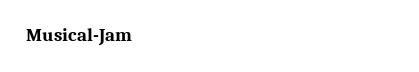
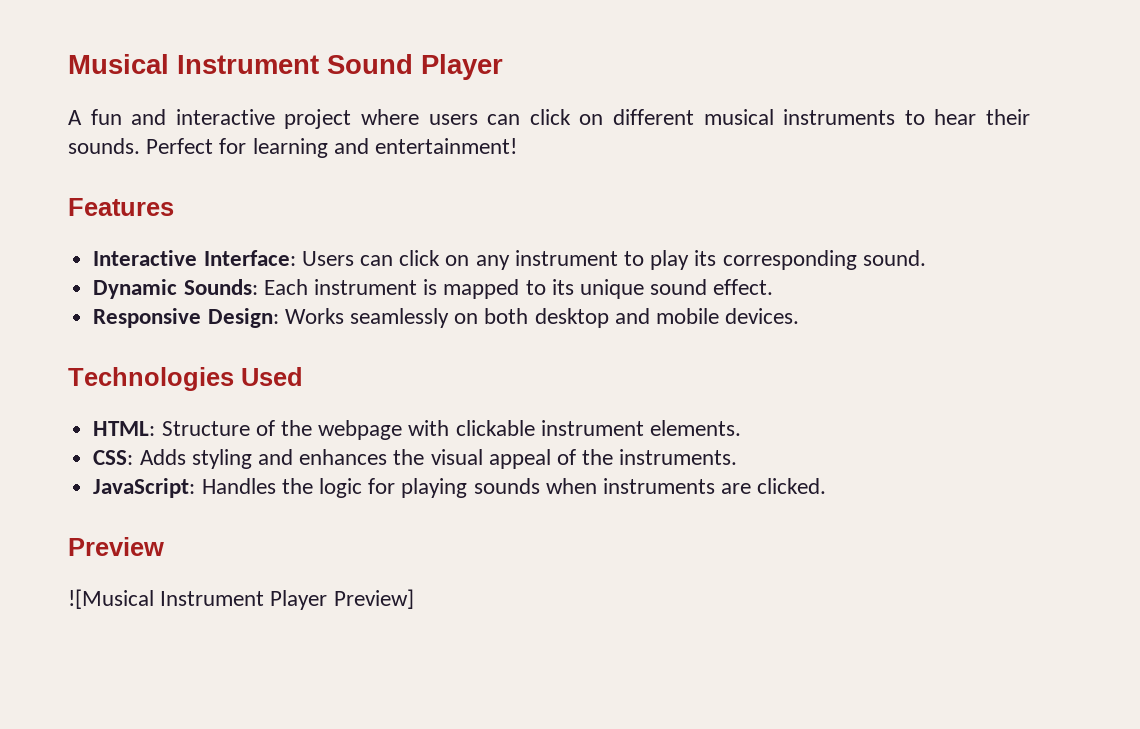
[26,28,132,46] Musical-Jam -> [68,54,503,80] [68,109,1031,129] [68,138,518,158] [68,198,174,216] [93,250,926,270] [93,279,774,299] [93,308,800,328] [68,367,303,391] [93,420,741,440] [93,449,738,469] [93,478,827,498] [68,537,164,556] [68,589,414,610] Musical Instrument Sound Player // A fun and interactive project where users can click on different musical instruments to hear their sounds. Perfect for learning and entertainment! // Features // Interactive Interface: Users can click on any instrument to play its corresponding sound. // Dynamic Sounds: Each instrument is mapped to its unique sound effect. // Responsive Design: Works seamlessly on both desktop and mobile devices. // Technologies Used // HTML: Structure of the webpage with clickable instrument elements. // CSS: Adds styling and enhances the visual appeal of the instruments. // JavaScript: Handles the logic for playing sounds when instruments are clicked. // Preview // ![Musical Instrument Player Preview]

